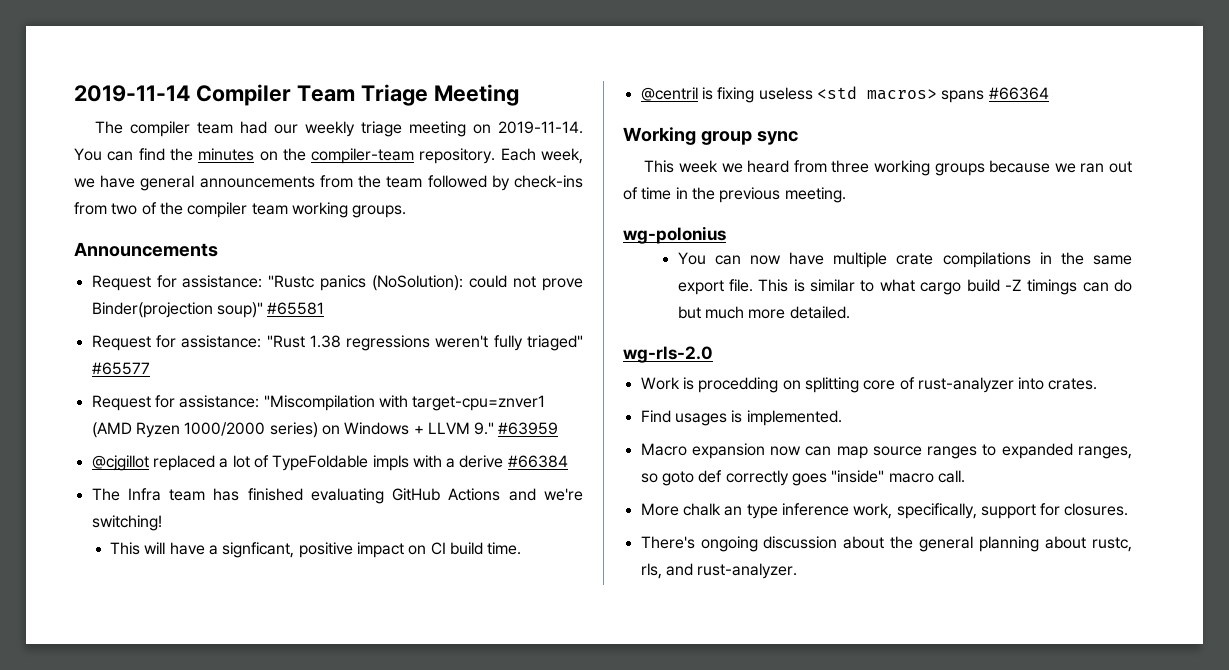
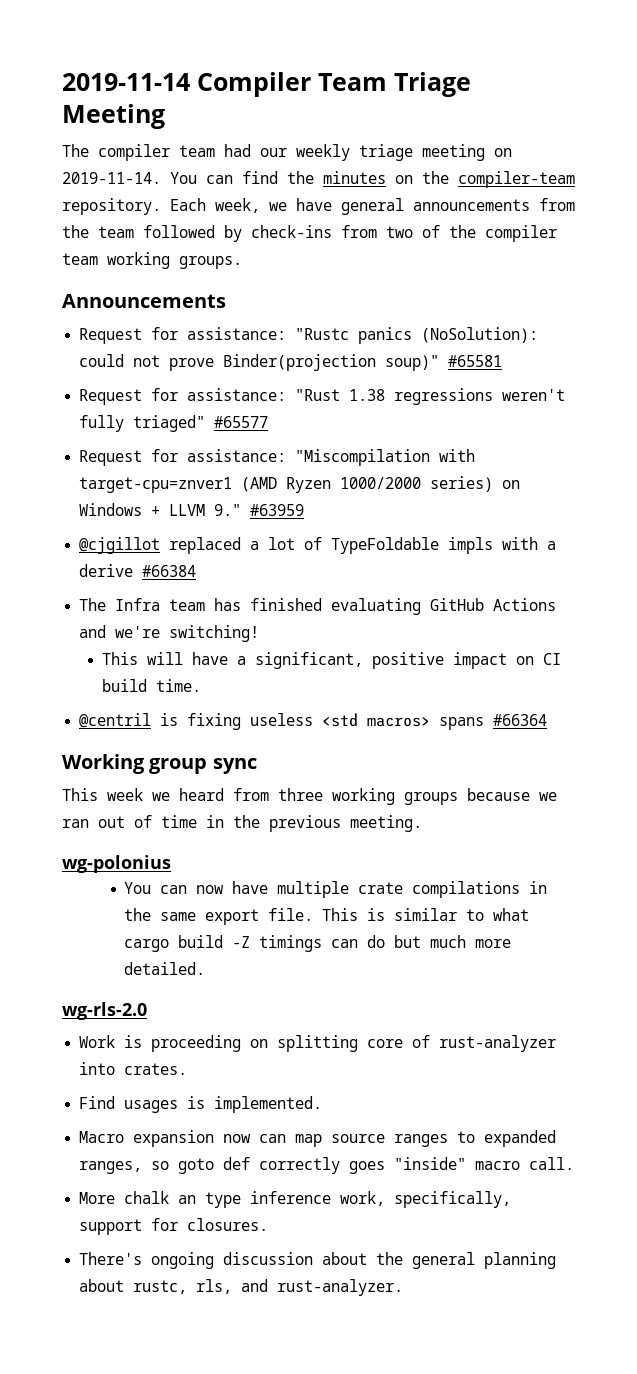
[222,542,295,558] signficant, -> [254,652,363,669] significant,
[698,377,779,393] procedding -> [151,1035,242,1052] proceeding

